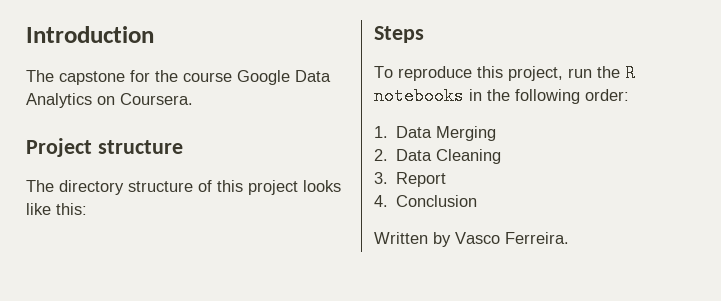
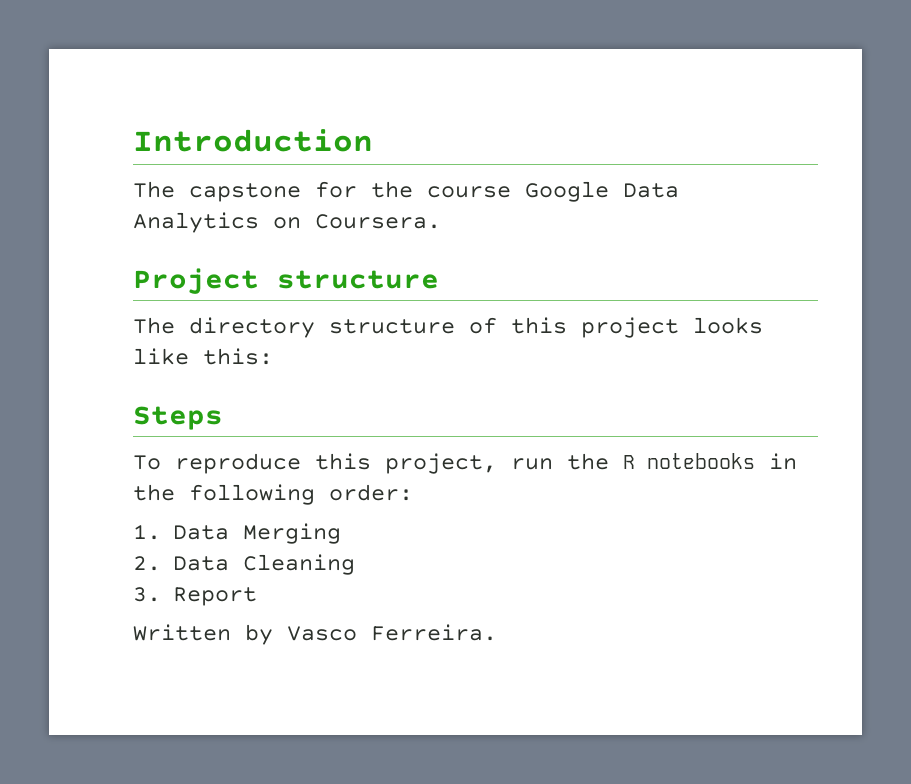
[374,195,478,207] // 4. Conclusion -> (257, 596) none

